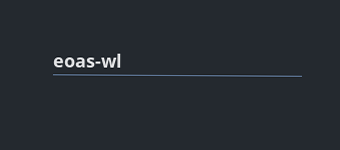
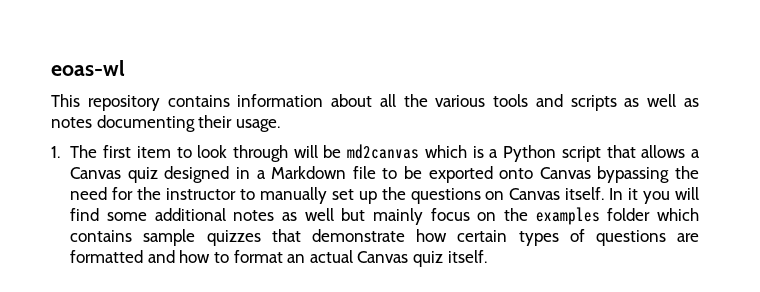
(123, 60) none -> [51,94,699,111] [51,115,280,132] [51,144,700,162] [70,166,699,183] [70,187,699,204] [70,207,699,225] [70,229,699,246] [70,250,487,267] // This repository contains information about all the various tools and scripts as well as notes documenting their usage. // 1. The first item to look through will be md2canvas which is a Python script that allows a Canvas quiz designed in a Markdown file to be exported onto Canvas bypassing the need for the instructor to manually set up the questions on Canvas itself. In it you will find some additional notes as well but mainly focus on the examples folder which contains sample quizzes that demonstrate how certain types of questions are formatted and how to format an actual Canvas quiz itself.

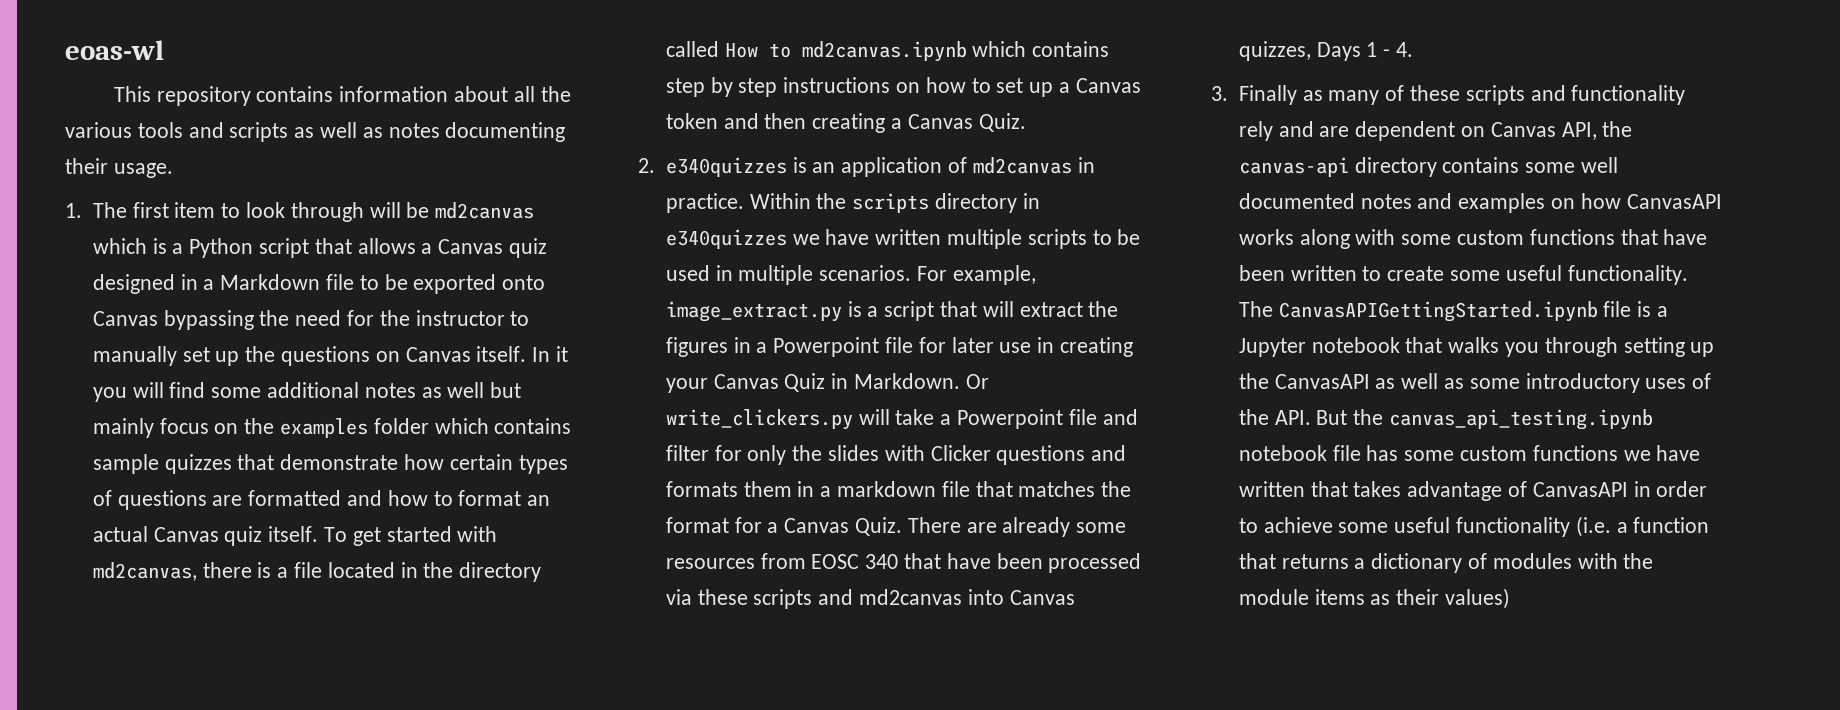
(487, 256) none -> [323,526,498,546] [92,562,542,582] [665,41,1110,62] [665,77,1141,97] [665,113,1026,133] [638,157,1095,177] [665,193,1040,213] [665,229,1141,249] [665,265,1036,285] [665,301,1119,322] [665,337,1133,357] [665,373,989,393] [665,409,1138,430] [665,445,1127,465] [665,481,1132,497] [665,517,1127,537] [665,553,1142,573] [665,589,1075,609] [1238,41,1413,61] [1211,85,1686,105] [1238,121,1633,141] [1238,157,1618,177] [1238,193,1722,213] [1238,229,1708,249] [1238,265,1688,285] [1238,301,1668,322] [1238,337,1715,357] [1238,373,1712,393] [1238,409,1653,430] [1238,445,1701,461] [1238,481,1708,501] [1238,516,1710,537] [1238,553,1654,573] [1238,588,1510,609] To get started with md2canvas, there is a file located in the directory called How to md2canvas.ipynb which contains step by step instructions on how to set up a Canvas token and then creating a Canvas Quiz. // 2. e340quizzes is an application of md2canvas in practice. Within the scripts directory in e340quizzes we have written multiple scripts to be used in multiple scenarios. For example, image_extract.py is a script that will extract the figures in a Powerpoint file for later use in creating your Canvas Quiz in Markdown. Or write_clickers.py will take a Powerpoint file and filter for only the slides with Clicker questions and formats them in a markdown file that matches the format for a Canvas Quiz. There are already some resources from EOSC 340 that have been processed via these scripts and md2canvas into Canvas quizzes, Days 1 - 4. // 3. Finally as many of these scripts and functionality rely and are dependent on Canvas API, the canvas-api directory contains some well documented notes and examples on how CanvasAPI works along with some custom functions that have been written to create some useful functionality. The CanvasAPIGettingStarted.ipynb file is a Jupyter notebook that walks you through setting up the CanvasAPI as well as some introductory uses of the API. But the canvas_api_testing.ipynb notebook file has some custom functions we have written that takes advantage of CanvasAPI in order to achieve some useful functionality (i.e. a function that returns a dictionary of modules with the module items as their values)

